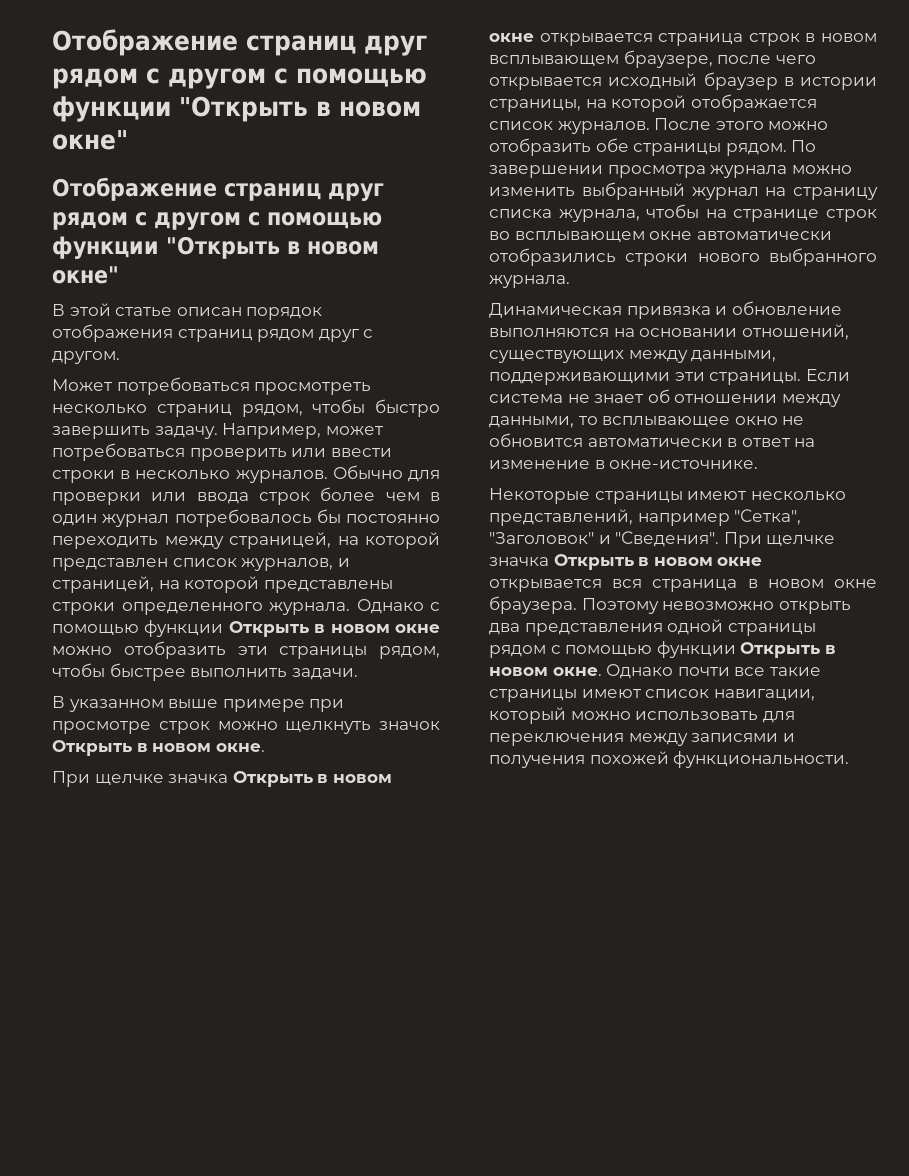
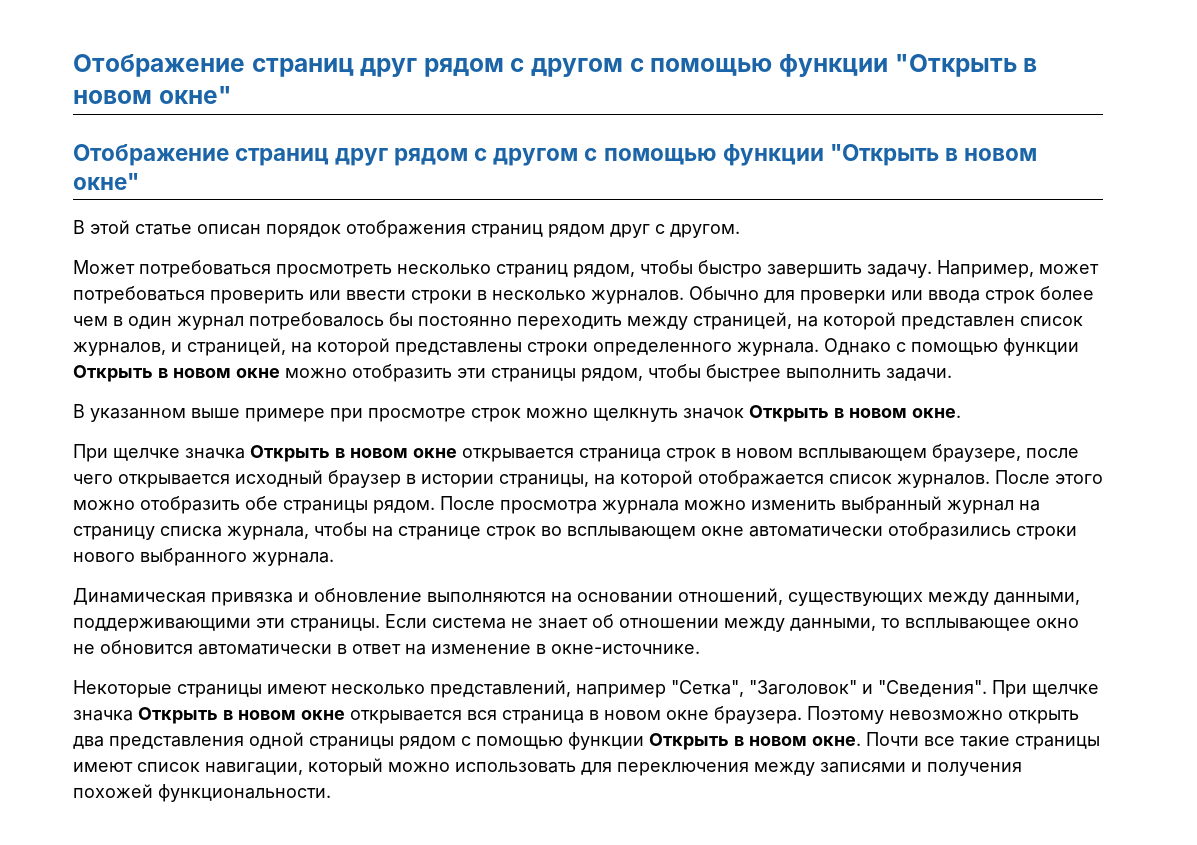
[791,140,817,152] [489,165,603,178] По завершении -> [440,496,495,510] После
[606,664,730,679] Однако почти -> [866,732,919,746] Почти

